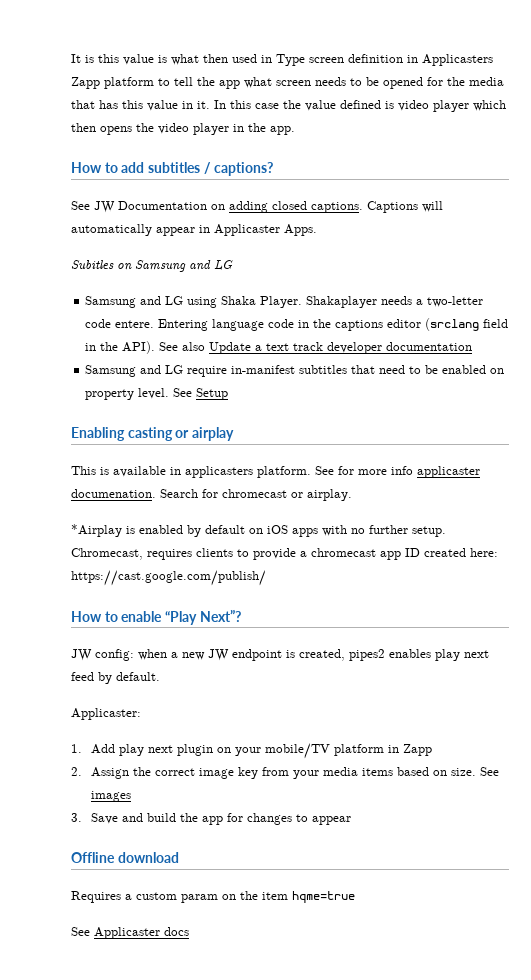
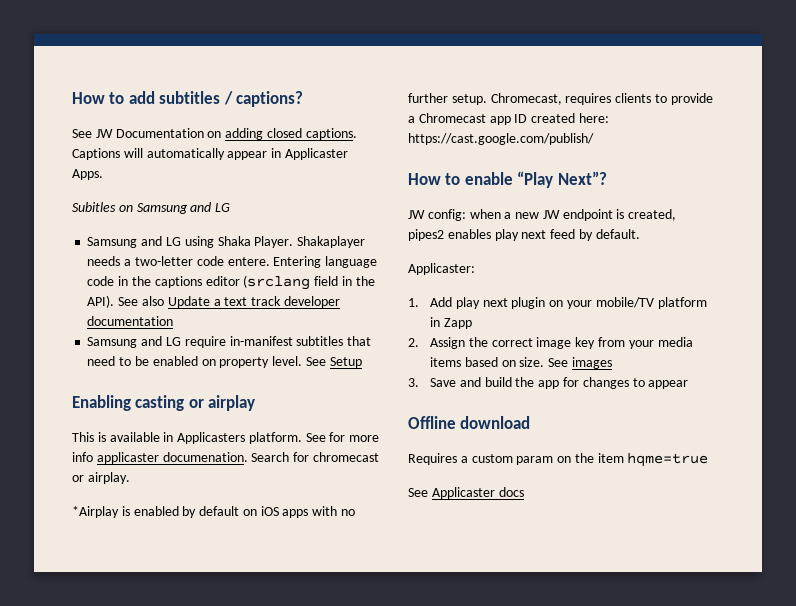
[71,54,493,66] [71,77,504,89] [71,100,506,112] [71,123,295,135] It is this value is what then used in Type screen definition in Applicasters Zapp platform to tell the app what screen needs to be opened for the media that has this value in it. In this case the value defined is video player which then opens the video player in the app. // -> (72, 98) none
[185,466,253,478] applicasters -> [177,432,246,444] Applicasters
[311,548,376,557] chromecast -> [418,113,486,123] Chromecast

